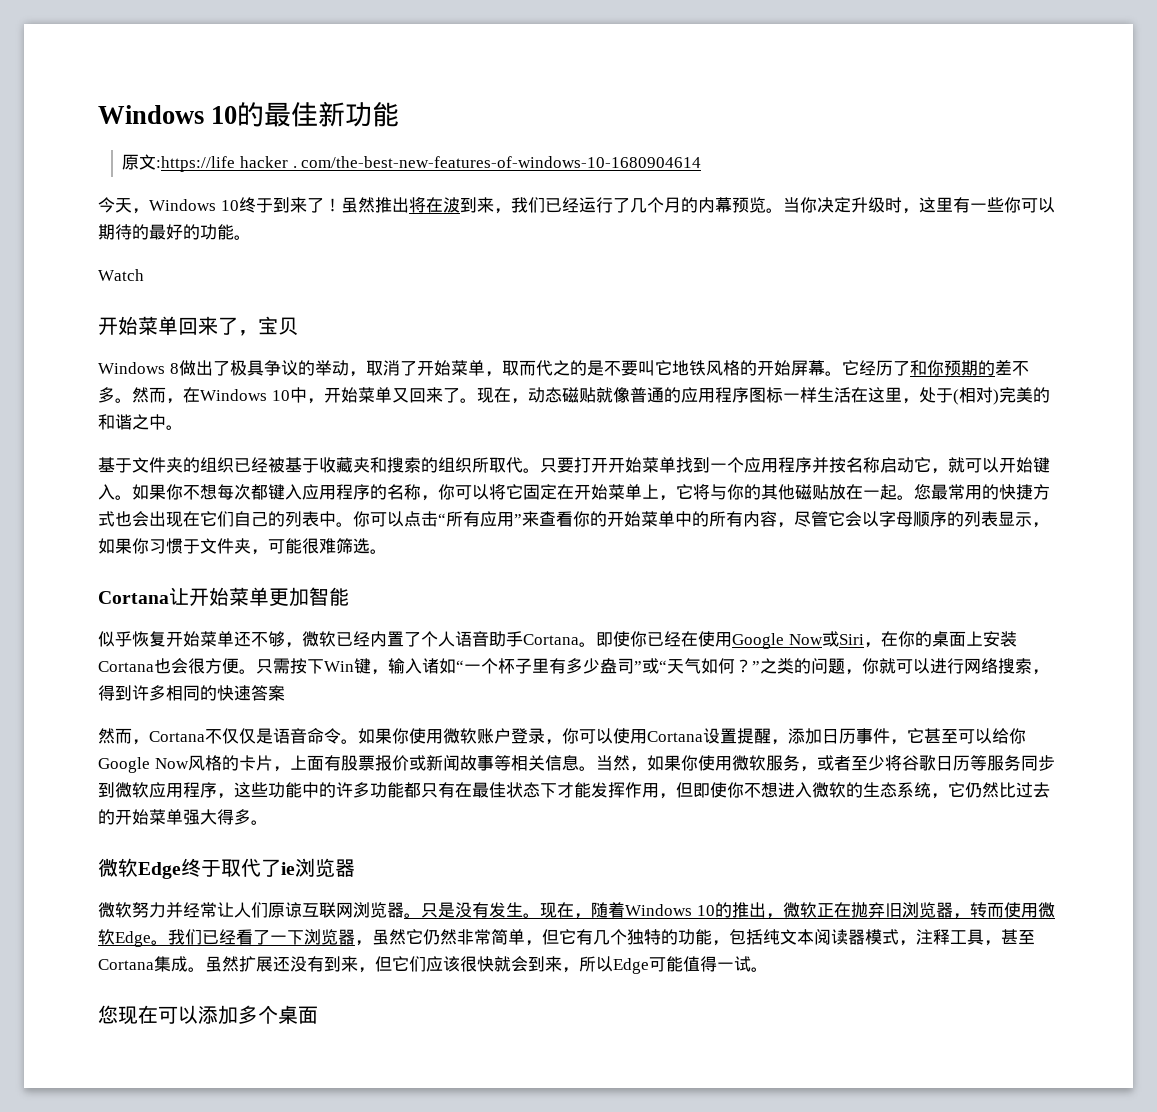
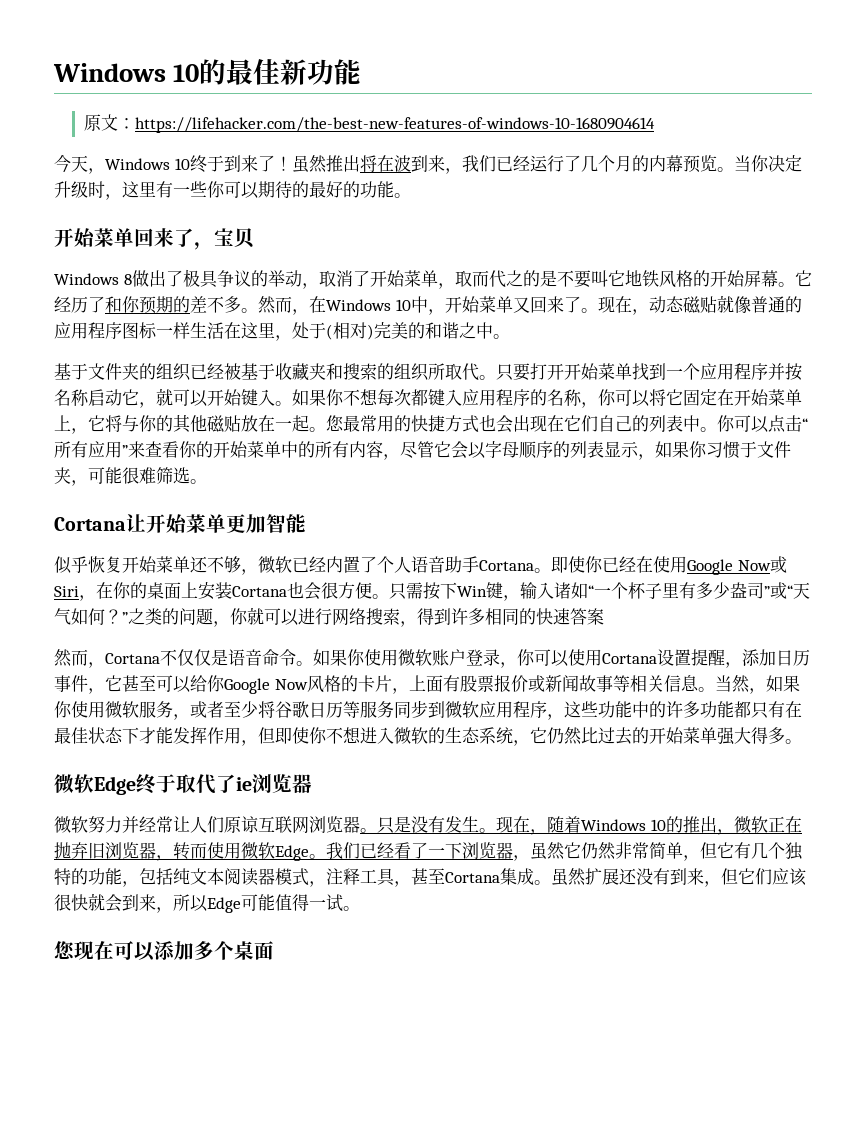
[156,156,702,172] :https://life hacker . com/the-best-new-features-of-windows-10-1680904614 -> [118,117,656,133] ：https://lifehacker.com/the-best-new-features-of-windows-10-1680904614
[98,269,144,281] // Watch -> (411, 195) none

